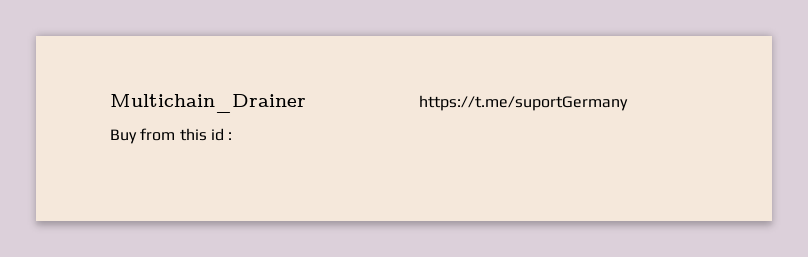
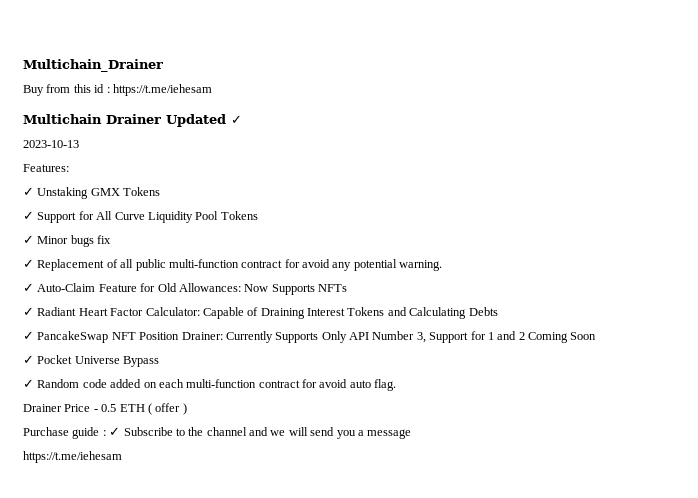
[419,95,628,111] https://t.me/suportGermany -> [112,84,212,96] [23,114,242,127] [23,140,79,148] [23,164,69,172] [23,187,161,199] [23,211,258,223] [23,235,112,247] [23,259,443,271] [23,283,347,295] [23,307,498,319] [23,331,597,343] [23,355,160,367] [23,379,397,391] [23,403,187,415] [23,427,412,439] [23,451,122,463] https://t.me/iehesam // Multichain Drainer Updated ✓ // 2023-10-13 // Features: // ✓ Unstaking GMX Tokens // ✓ Support for All Curve Liquidity Pool Tokens // ✓ Minor bugs fix // ✓ Replacement of all public multi-function contract for avoid any potential warning. // ✓ Auto-Claim Feature for Old Allowances: Now Supports NFTs // ✓ Radiant Heart Factor Calculator: Capable of Draining Interest Tokens and Calculating Debts // ✓ PancakeSwap NFT Position Drainer: Currently Supports Only API Number 3, Support for 1 and 2 Coming Soon // ✓ Pocket Universe Bypass // ✓ Random code added on each multi-function contract for avoid auto flag. // Drainer Price - 0.5 ETH ( offer ) // Purchase guide : ✓ Subscribe to the channel and we will send you a message // https://t.me/iehesam

